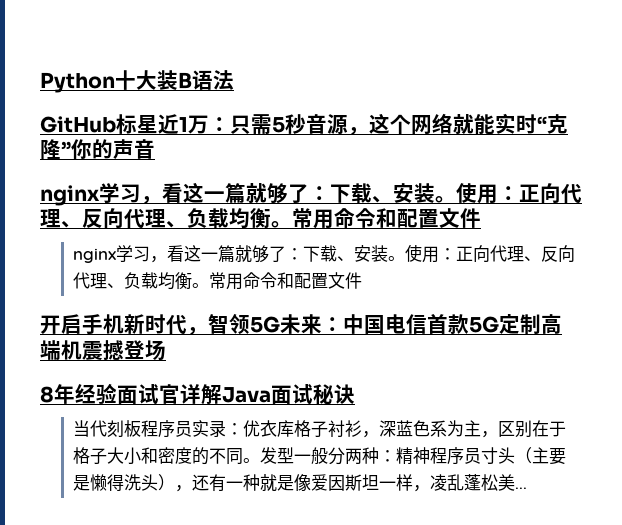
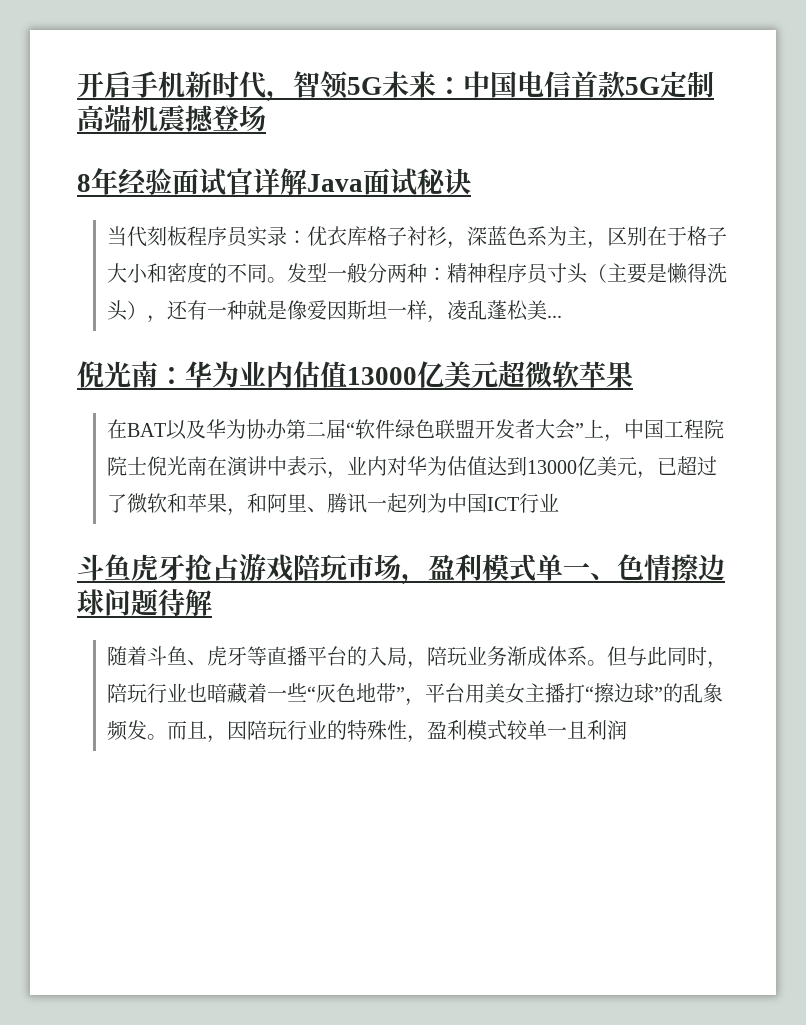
[40,70,234,93] [40,113,568,135] [40,139,155,160] [40,182,582,206] [40,208,481,229] [73,244,576,263] [73,272,363,290] Python十大装B语法 // GitHub标星近1万：只需5秒音源，这个网络就能实时“克隆”你的声音 // nginx学习，看这一篇就够了：下载、安装。使用：正向代理、反向代理、负载均衡。常用命令和配置文件 // nginx学习，看这一篇就够了：下载、安装。使用：正向代理、反向代理、负载均衡。常用命令和配置文件 // -> (77, 84) none
(528, 488) none -> [77,361,633,388] [107,419,725,442] [107,456,718,479] [107,493,560,516] [77,554,725,585] [77,588,212,616] [107,646,728,669] [107,683,724,706] [107,720,628,743] // 倪光南：华为业内估值13000亿美元超微软苹果 // 在BAT以及华为协办第二届“软件绿色联盟开发者大会”上，中国工程院院士倪光南在演讲中表示，业内对华为估值达到13000亿美元，已超过了微软和苹果，和阿里、腾讯一起列为中国ICT行业 // 斗鱼虎牙抢占游戏陪玩市场，盈利模式单一、色情擦边球问题待解 // 随着斗鱼、虎牙等直播平台的入局，陪玩业务渐成体系。但与此同时，陪玩行业也暗藏着一些“灰色地带”，平台用美女主播打“擦边球”的乱象频发。而且，因陪玩行业的特殊性，盈利模式较单一且利润

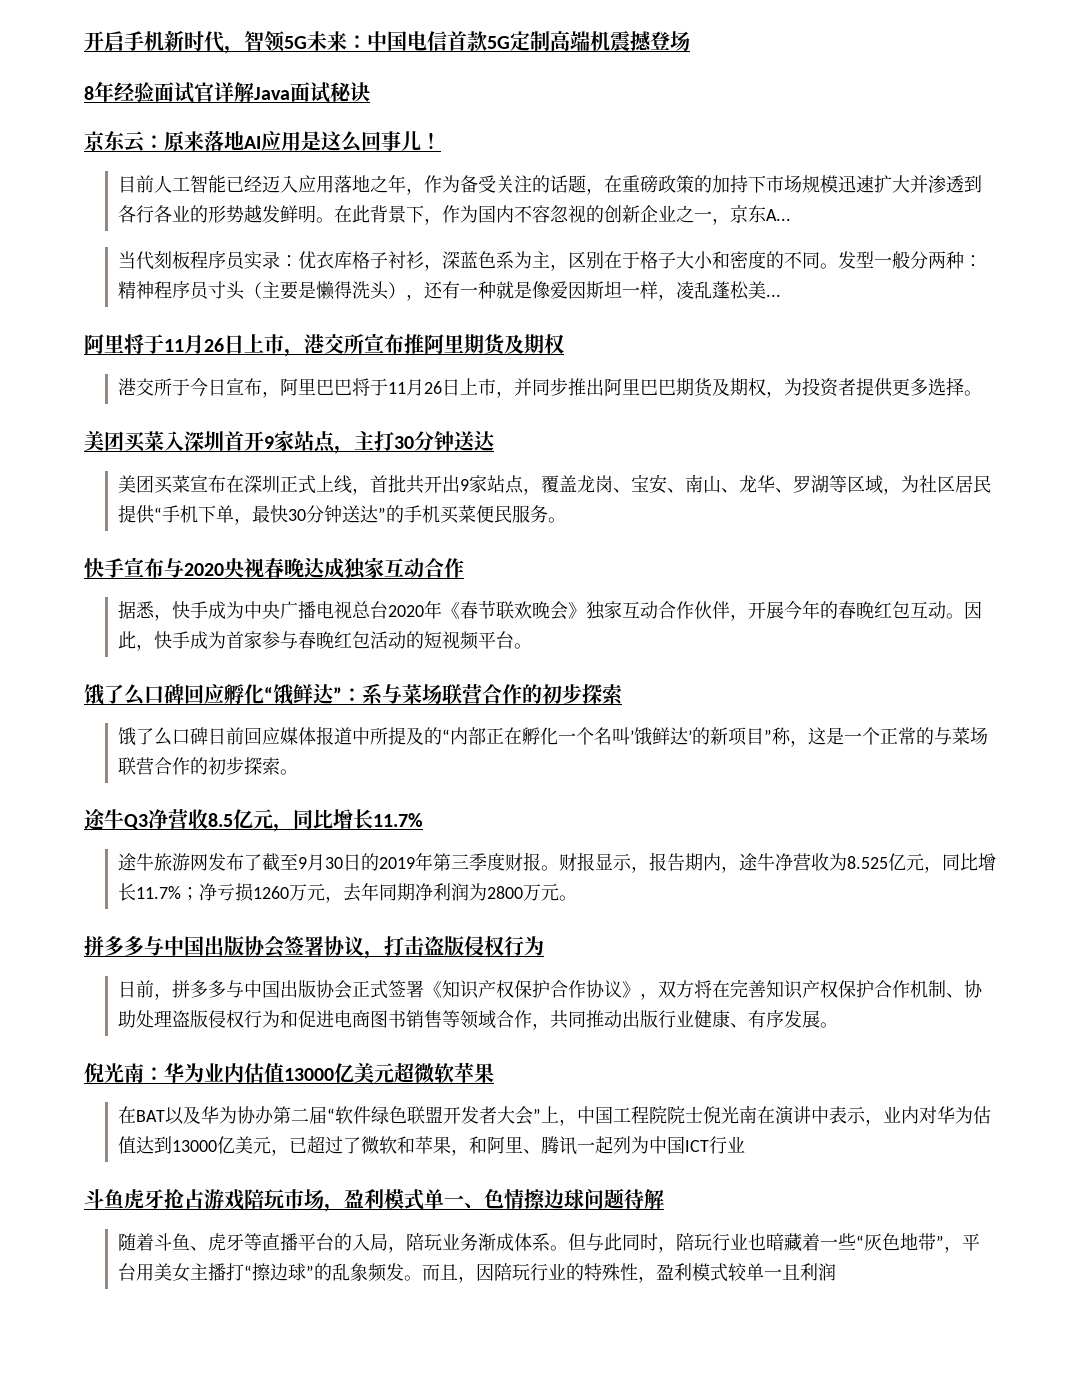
(471, 181) none -> [84,131,441,153] [117,174,982,195] [117,205,791,225] // 京东云：原来落地AI应用是这么回事儿！ // 目前人工智能已经迈入应用落地之年，作为备受关注的话题，在重磅政策的加持下市场规模迅速扩大并渗透到各行各业的形势越发鲜明。在此背景下，作为国内不容忽视的创新企业之一，京东A...
(563, 316) none -> [84,333,564,357] [117,377,982,398] [84,430,494,454] [117,474,991,495] [117,505,566,525] [84,557,464,580] [117,600,982,621] [117,631,532,651] [84,683,622,706] [117,726,988,747] [117,757,298,775] [84,809,423,832] [117,852,996,873] [117,882,577,903] [84,935,544,959] [117,979,983,1000] [117,1010,838,1030] // 阿里将于11月26日上市，港交所宣布推阿里期货及期权 // 港交所于今日宣布，阿里巴巴将于11月26日上市，并同步推出阿里巴巴期货及期权，为投资者提供更多选择。 // 美团买菜入深圳首开9家站点，主打30分钟送达 // 美团买菜宣布在深圳正式上线，首批共开出9家站点，覆盖龙岗、宝安、南山、龙华、罗湖等区域，为社区居民提供“手机下单，最快30分钟送达”的手机买菜便民服务。 // 快手宣布与2020央视春晚达成独家互动合作 // 据悉，快手成为中央广播电视总台2020年《春节联欢晚会》独家互动合作伙伴，开展今年的春晚红包互动。因此，快手成为首家参与春晚红包活动的短视频平台。 // 饿了么口碑回应孵化“饿鲜达”：系与菜场联营合作的初步探索 // 饿了么口碑日前回应媒体报道中所提及的“内部正在孵化一个名叫’饿鲜达’的新项目”称，这是一个正常的与菜场联营合作的初步探索。 // 途牛Q3净营收8.5亿元，同比增长11.7% // 途牛旅游网发布了截至9月30日的2019年第三季度财报。财报显示，报告期内，途牛净营收为8.525亿元，同比增长11.7%；净亏损1260万元，去年同期净利润为2800万元。 // 拼多多与中国出版协会签署协议，打击盗版侵权行为 // 日前，拼多多与中国出版协会正式签署《知识产权保护合作协议》，双方将在完善知识产权保护合作机制、协助处理盗版侵权行为和促进电商图书销售等领域合作，共同推动出版行业健康、有序发展。

